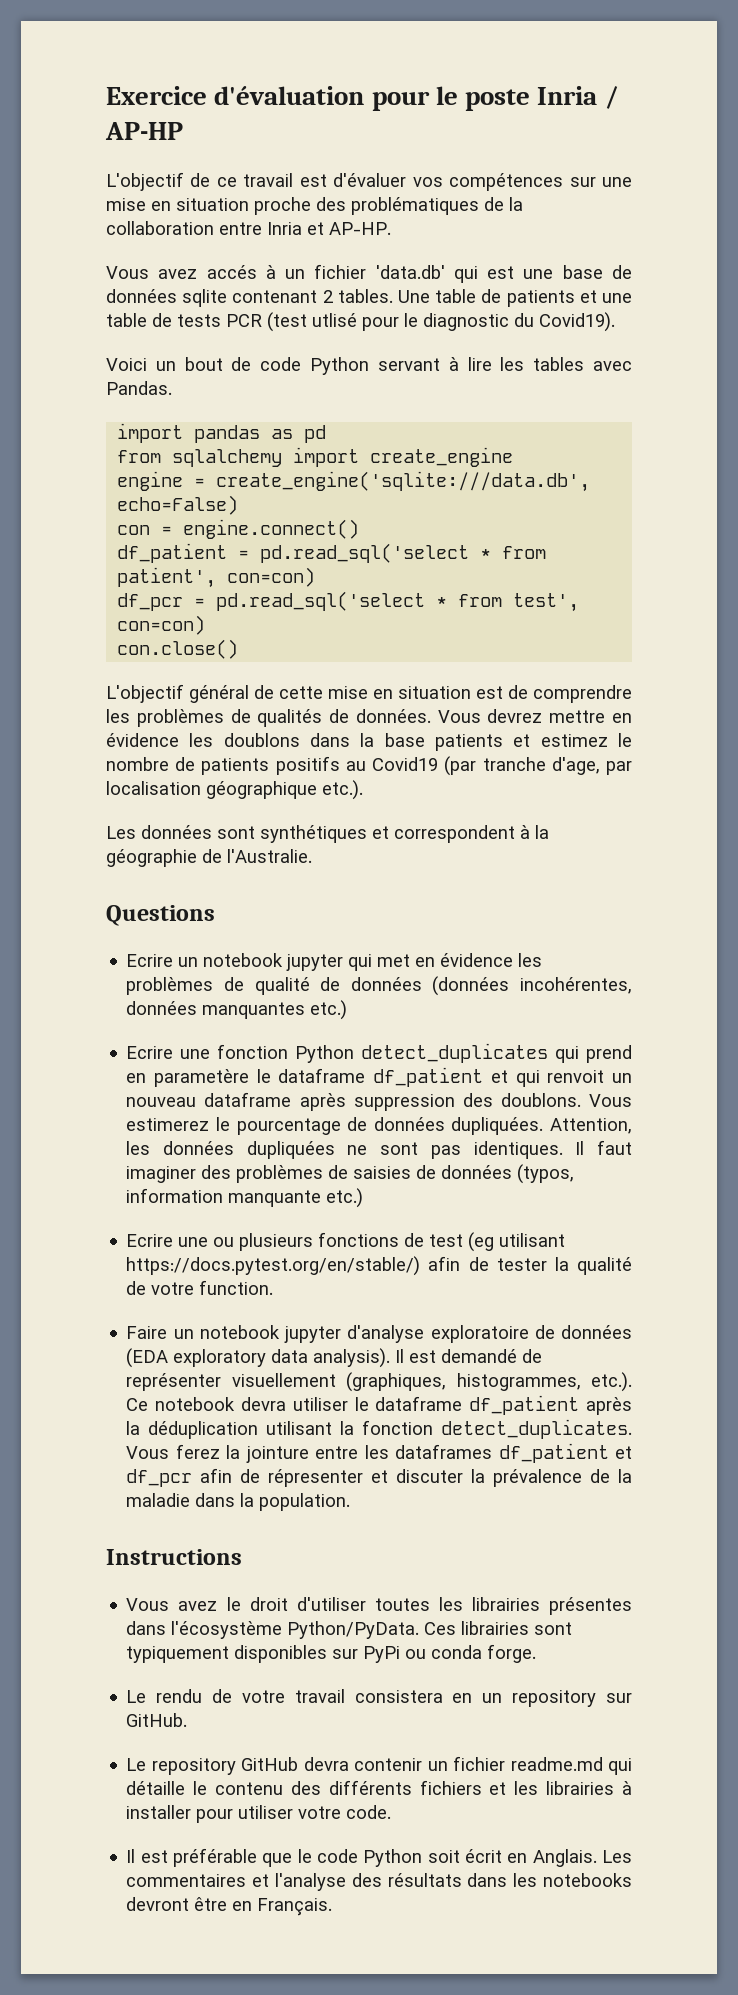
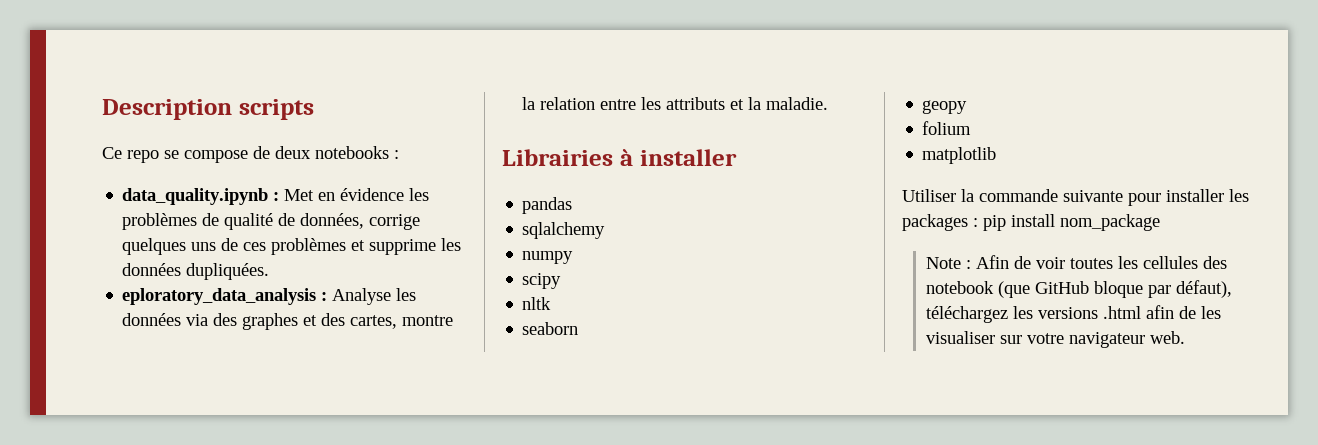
[106,86,619,111] [105,122,183,140] [106,172,633,191] [106,197,523,215] [106,221,391,235] [106,264,632,283] [106,289,632,307] [106,312,615,332] [106,357,632,375] [106,381,172,395] [117,423,327,443] [117,447,514,467] [117,471,591,492] [117,495,239,515] [117,519,360,539] [117,543,547,563] [117,567,316,588] [117,591,580,612] [117,615,206,635] [117,639,239,659] [106,684,632,703] [106,709,632,727] [106,733,632,751] [106,756,632,776] [106,780,363,800] [106,825,549,843] [106,849,312,867] [106,905,215,926] [126,953,411,971] Exercice d'évaluation pour le poste Inria / AP-HP // L'objectif de ce travail est d'évaluer vos compétences sur une mise en situation proche des problématiques de la collaboration entre Inria et AP-HP. // Vous avez accés à un fichier 'data.db' qui est une base de données sqlite contenant 2 tables. Une table de patients et une table de tests PCR (test utlisé pour le diagnostic du Covid19). // Voici un bout de code Python servant à lire les tables avec Pandas. // import pandas as pd // from sqlalchemy import create_engine // engine = create_engine('sqlite:///data.db', echo=False) // con = engine.connect() // df_patient = pd.read_sql('select * from patient', con=con) // df_pcr = pd.read_sql('select * from test', con=con) // con.close() // L'objectif général de cette mise en situation est de comprendre les problèmes de qualités de données. Vous devrez mettre en évidence les doublons dans la base patients et estimez le nombre de patients positifs au Covid19 (par tranche d'age, par localisation géographique etc.). // Les données sont synthétiques et correspondent à la géographie de l'Australie. // Questions // Ecrire un notebook jupyter qui met -> [102,99,314,120] [102,146,399,163] [122,188,315,205] Description scripts // Ce repo se compose de deux notebooks : // data_quality.ipynb : Met
[350,976,632,996] [126,1000,348,1020] [126,1043,632,1063] [126,1067,632,1087] [126,1092,632,1111] [126,1117,632,1135] [126,1140,632,1159] [126,1164,575,1184] [126,1188,364,1208] [126,1232,566,1252] [126,1256,632,1276] [126,1280,274,1295] [126,1325,632,1343] [126,1348,543,1368] [126,1372,632,1392] [126,1395,632,1415] [126,1419,632,1439] [126,1443,632,1463] [126,1468,632,1487] [126,1493,351,1511] [106,1549,242,1565] [126,1597,632,1615] [126,1621,573,1639] [126,1644,537,1663] [126,1689,633,1707] [126,1713,188,1727] [126,1756,632,1775] [126,1780,633,1795] [126,1805,392,1823] [126,1848,632,1867] [126,1873,632,1891] [126,1897,333,1916] données (données incohérentes, données manquantes etc.) // Ecrire une fonction Python detect_duplicates qui prend en parametère le dataframe df_patient et qui renvoit un nouveau dataframe après suppression des doublons. Vous estimerez le pourcentage de données dupliquées. Attention, les données dupliquées ne sont pas identiques. Il faut imaginer des problèmes de saisies de données (typos, information manquante etc.) // Ecrire une ou plusieurs fonctions de test (eg utilisant https://docs.pytest.org/en/stable/) afin de tester la qualité de votre function. // Faire un notebook jupyter d'analyse exploratoire de données (EDA exploratory data analysis). Il est demandé de représenter visuellement (graphiques, histogrammes, etc.). Ce notebook devra utiliser le dataframe df_patient après la déduplication utilisant la fonction detect_duplicates. Vous ferez la jointure entre les dataframes df_patient et df_pcr afin de répresenter et discuter la prévalence de la maladie dans la population. // Instructions // Vous avez le droit d'utiliser toutes les librairies présentes dans l'écosystème Python/PyData. Ces librairies sont typiquement disponibles sur PyPi ou conda forge. // Le rendu de votre travail consistera en un repository sur GitHub. // Le repository GitHub devra contenir un fichier readme.md qui détaille le contenu des différents fichiers et les librairies à installer pour utiliser votre code. // Il est préférable que le code Python soit écrit en Anglais. Les commentaires et l'analyse des résultats dans les notebooks devront être en Français. -> [300,213,421,230] [122,238,462,255] [122,263,270,280] [122,288,417,305] [122,313,454,330] [522,97,829,110] [502,149,737,166] [522,197,573,214] [522,222,606,239] [522,251,574,264] [522,273,562,289] [522,297,552,310] [522,322,579,335] [922,100,968,114] [922,121,972,135] [922,147,997,164] [902,189,1249,206] [902,214,1160,231] [926,255,1228,269] [926,280,1233,298] [926,305,1222,323] [926,331,1186,348] données, corrige quelques uns de ces problèmes et supprime les données dupliquées. // eploratory_data_analysis : Analyse les données via des graphes et des cartes, montre la relation entre les attributs et la maladie. // Librairies à installer // pandas // sqlalchemy // numpy // scipy // nltk // seaborn // geopy // folium // matplotlib // Utiliser la commande suivante pour installer les packages : pip install nom_package // Note : Afin de voir toutes les cellules des notebook (que GitHub bloque par défaut), téléchargez les versions .html afin de les visualiser sur votre navigateur web.

